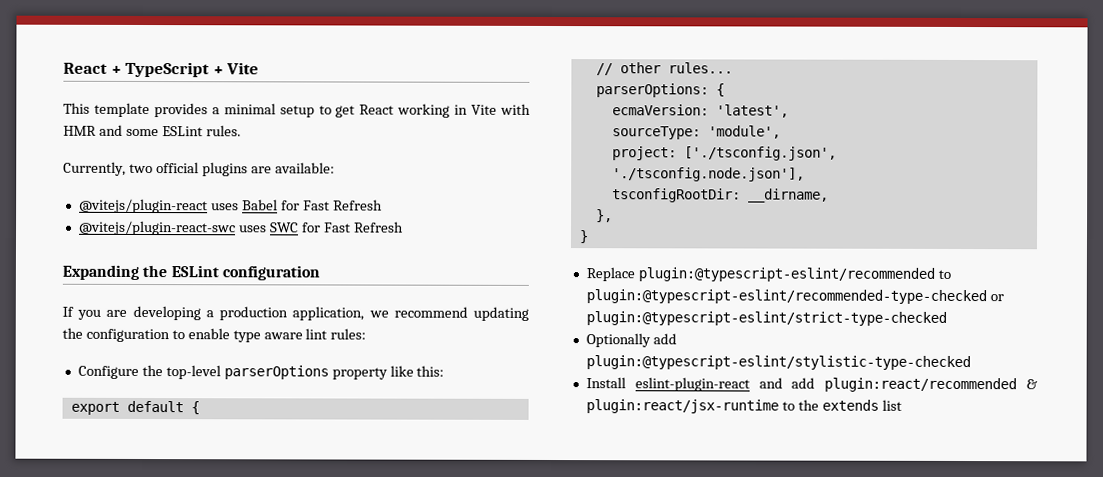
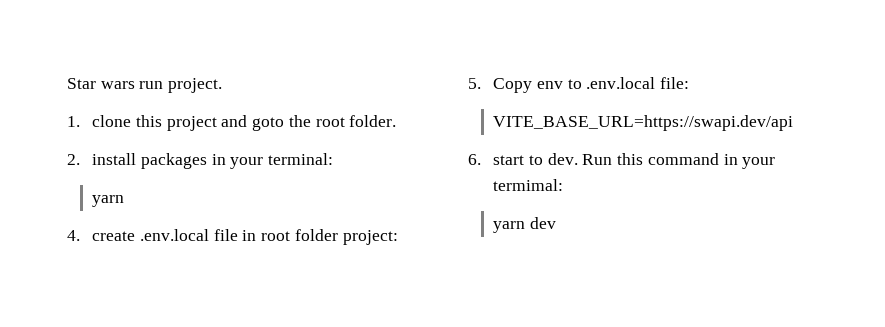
[63,61,260,78] [63,102,531,118] [63,124,241,137] [63,161,335,177] [78,198,383,214] [78,220,404,236] [62,264,320,281] [62,305,529,321] [62,327,367,343] [77,364,445,380] [70,400,200,415] [595,62,733,76] [595,83,725,98] [611,104,789,118] [611,125,781,140] [611,146,837,161] [611,167,805,182] [611,188,829,203] [595,209,613,223] [578,230,589,244] [585,267,951,282] [585,289,1004,305] [585,311,947,326] [585,333,677,348] [585,355,971,371] [585,377,1038,393] [585,399,902,414] React + TypeScript + Vite // This template provides a minimal setup to get React working in Vite with HMR and some ESLint rules. // Currently, two official plugins are available: // @vitejs/plugin-react uses Babel for Fast Refresh // @vitejs/plugin-react-swc uses SWC for Fast Refresh // Expanding the ESLint configuration // If you are developing a production application, we recommend updating the configuration to enable type aware lint rules: // Configure the top-level parserOptions property like this: // export default { // // other rules... // parserOptions: { // ecmaVersion: 'latest', // sourceType: 'module', // project: ['./tsconfig.json', './tsconfig.node.json'], // tsconfigRootDir: __dirname, // }, // } // Replace plugin:@typescript-eslint/recommended to plugin:@typescript-eslint/recommended-type-checked or plugin:@typescript-eslint/strict-type-checked // Optionally add plugin:@typescript-eslint/stylistic-type-checked // Install eslint-plugin-react and add plugin:react/recommended & plugin:react/jsx-runtime to the extends list -> [67,78,223,93] [67,115,397,131] [67,153,334,169] [92,195,125,207] [67,229,398,245] [468,77,690,93] [493,115,794,131] [468,153,776,169] [493,179,564,191] [493,217,556,233] Star wars run project. // 1. clone this project and goto the root folder. // 2. install packages in your terminal: // yarn // 4. create .env.local file in root folder project: // 5. Copy env to .env.local file: // VITE_BASE_URL=https://swapi.dev/api // 6. start to dev. Run this command in your termimal: // yarn dev

